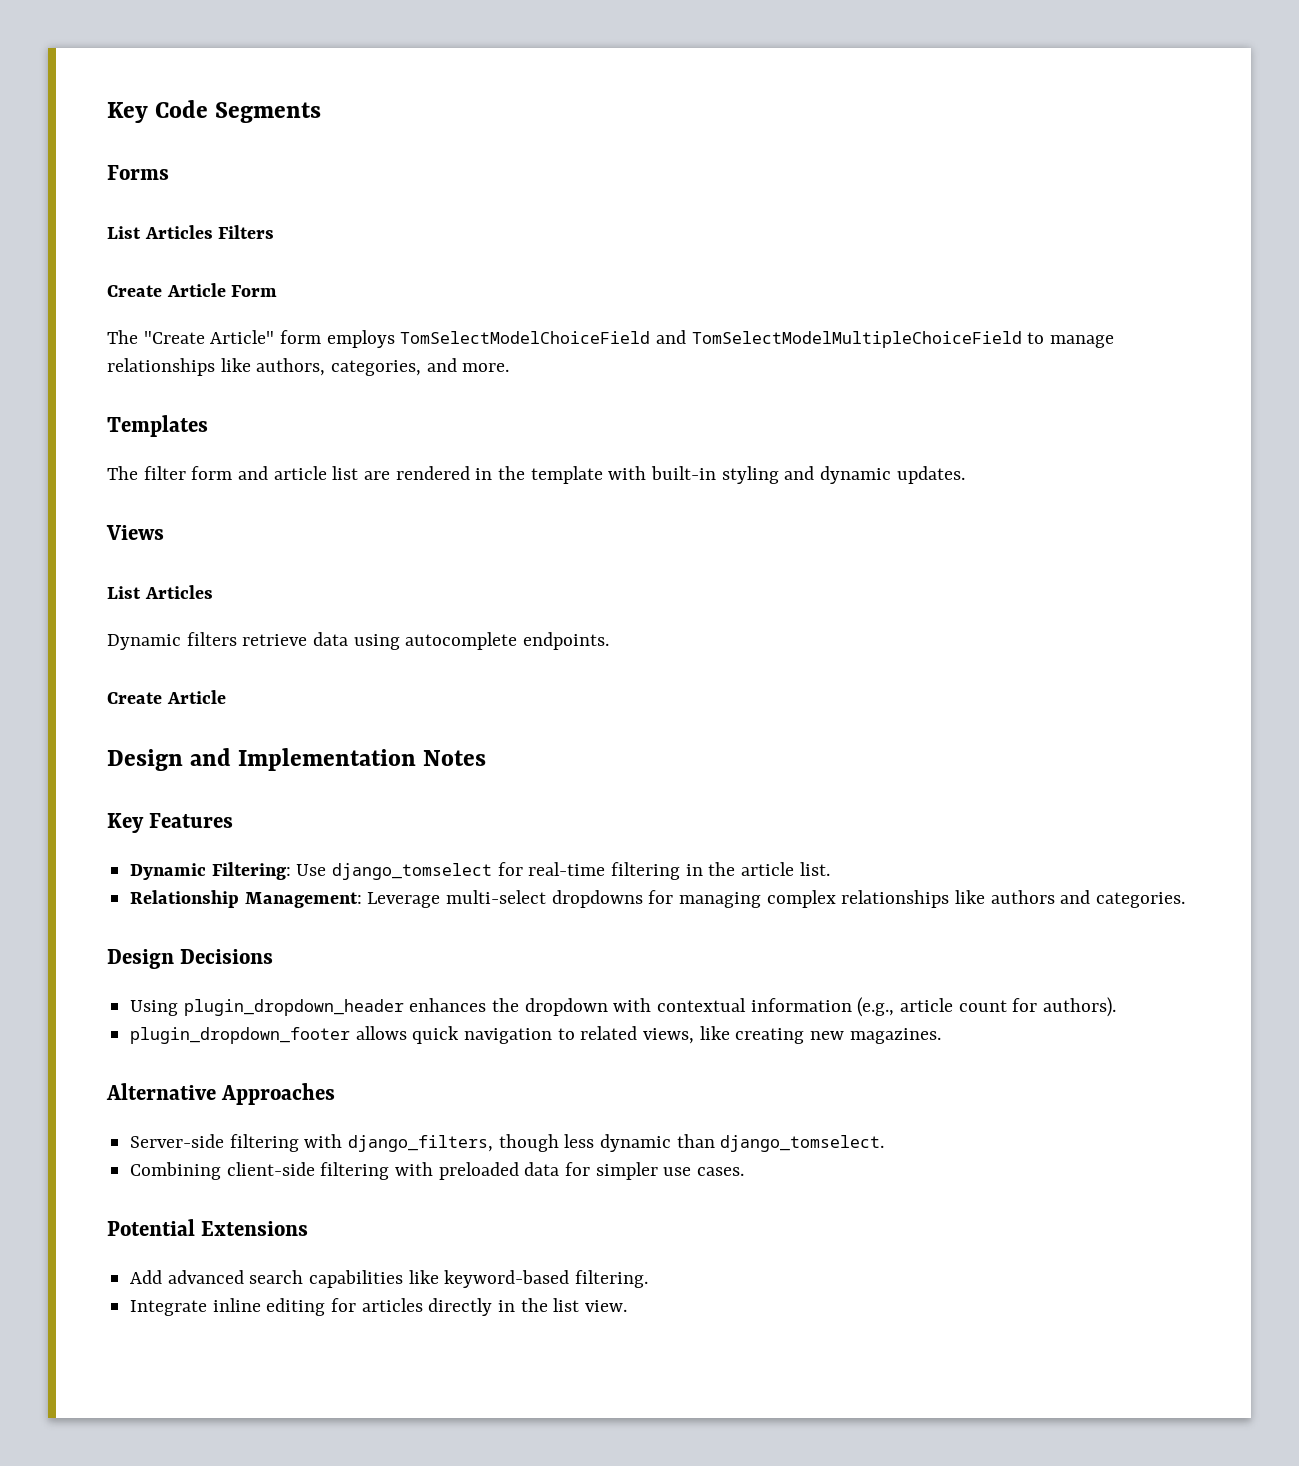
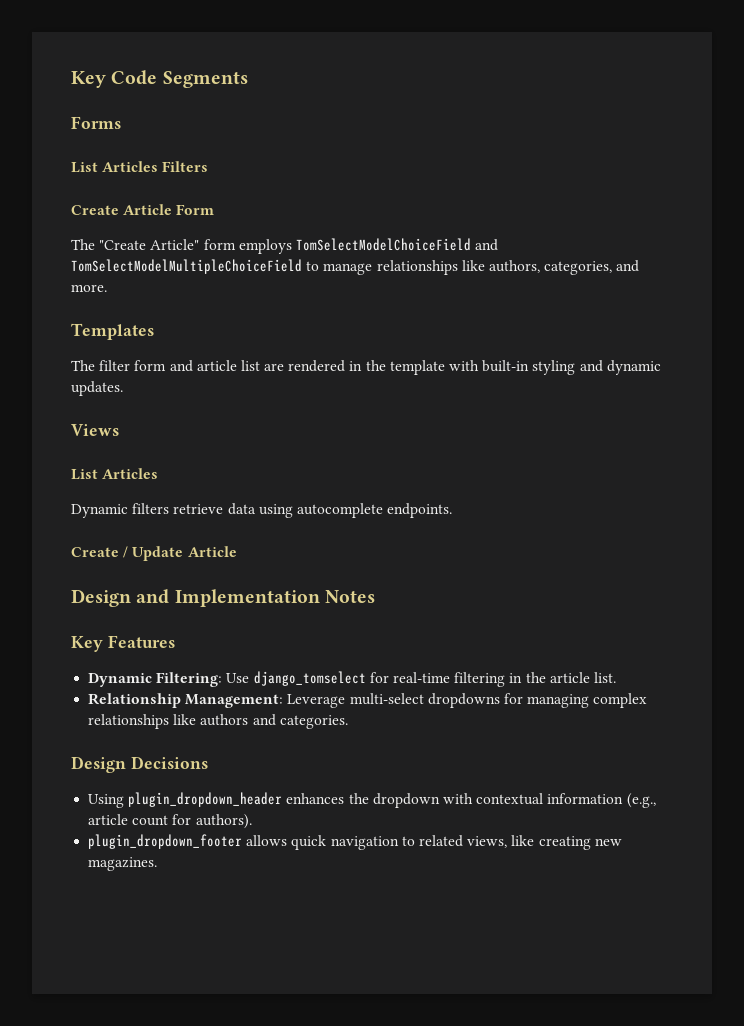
(162, 698) none -> [123,546,184,561] / Update
[106,1083,336,1105] [130,1134,885,1152] [130,1162,745,1180] [107,1219,309,1236] [130,1270,649,1288] [130,1298,628,1316] // Alternative Approaches // Server-side filtering with django_filters, though less dynamic than django_tomselect. // Combining client-side filtering with preloaded data for simpler use cases. // Potential Extensions // Add advanced search capabilities like keyword-based filtering. // Integrate inline editing for articles directly in the list view. -> (158, 864) none

